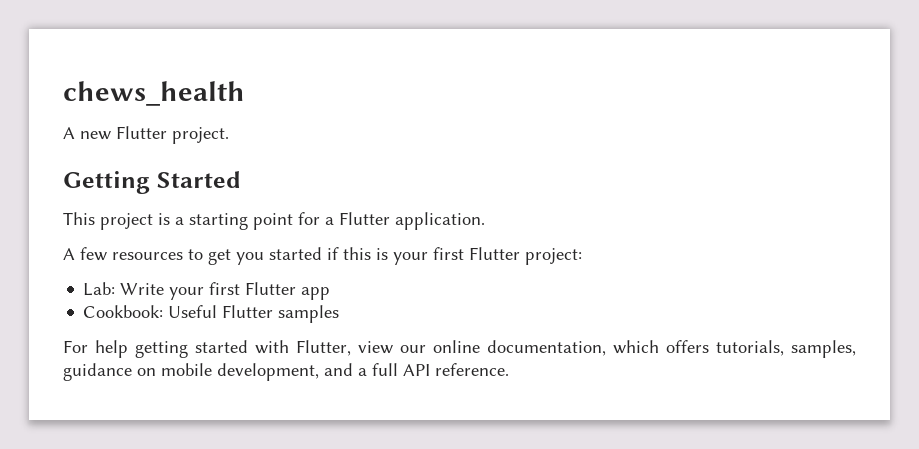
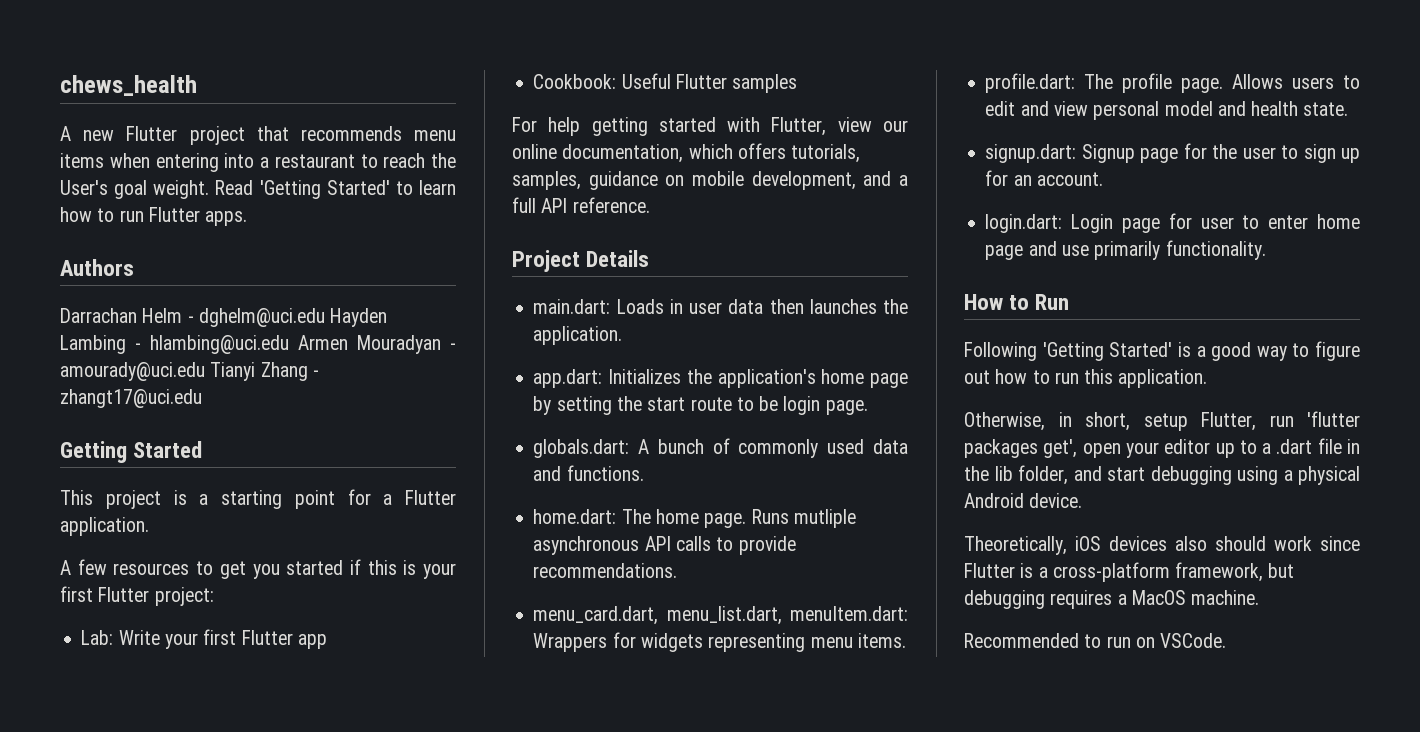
[172,127,229,144] project. -> [189,126,456,145] [60,153,456,172] [60,180,457,199] [60,207,248,226] [60,259,134,276] [60,308,388,327] [60,335,456,354] [60,362,319,381] [60,389,202,408] project that recommends menu items when entering into a restaurant to reach the User's goal weight. Read 'Getting Started' to learn how to run Flutter apps. // Authors // Darrachan Helm - dghelm@uci.edu Hayden Lambing - hlambing@uci.edu Armen Mouradyan - amourady@uci.edu Tianyi Zhang - zhangt17@uci.edu
(509, 369) none -> [512,250,650,272] [533,299,908,314] [533,326,623,345] [533,369,908,388] [533,396,868,415] [533,438,908,458] [533,465,644,481] [533,509,856,528] [533,536,796,555] [533,563,678,578] [533,606,908,625] [533,632,906,652] [985,73,1360,93] [985,101,1349,120] [985,143,1360,163] [985,170,1103,186] [985,213,1360,233] [985,240,1266,260] [964,294,1070,310] [964,341,1360,361] [964,369,1208,388] [964,411,1360,431] [964,438,1360,458] [964,465,1360,485] [964,493,1083,508] [964,536,1360,555] [964,562,1295,582] [964,590,1260,609] [964,633,1227,648] // Project Details // main.dart: Loads in user data then launches the application. // app.dart: Initializes the application's home page by setting the start route to be login page. // globals.dart: A bunch of commonly used data and functions. // home.dart: The home page. Runs mutliple asynchronous API calls to provide recommendations. // menu_card.dart, menu_list.dart, menuItem.dart: Wrappers for widgets representing menu items. // profile.dart: The profile page. Allows users to edit and view personal model and health state. // signup.dart: Signup page for the user to sign up for an account. // login.dart: Login page for user to enter home page and use primarily functionality. // How to Run // Following 'Getting Started' is a good way to figure out how to run this application. // Otherwise, in short, setup Flutter, run 'flutter packages get', open your editor up to a .dart file in the lib folder, and start debugging using a physical Android device. // Theoretically, iOS devices also should work since Flutter is a cross-platform framework, but debugging requires a MacOS machine. // Recommended to run on VSCode.

